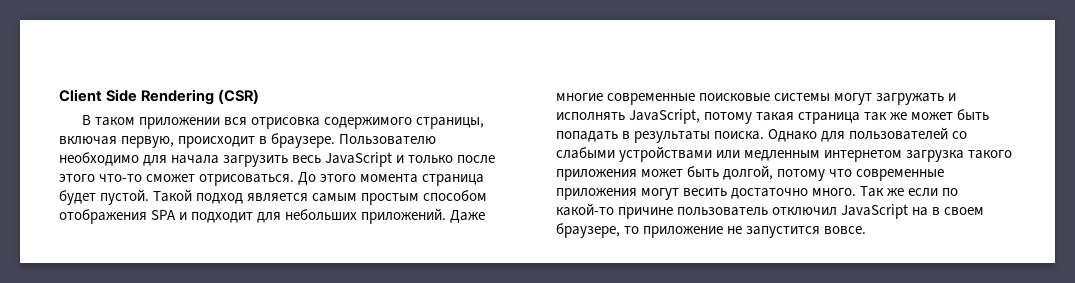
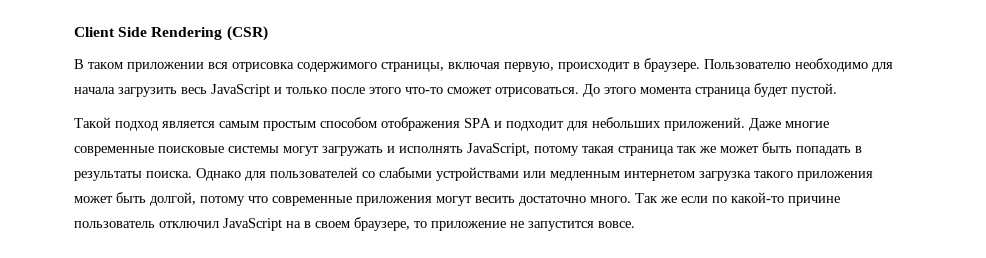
(150, 197) none -> (837, 90) //

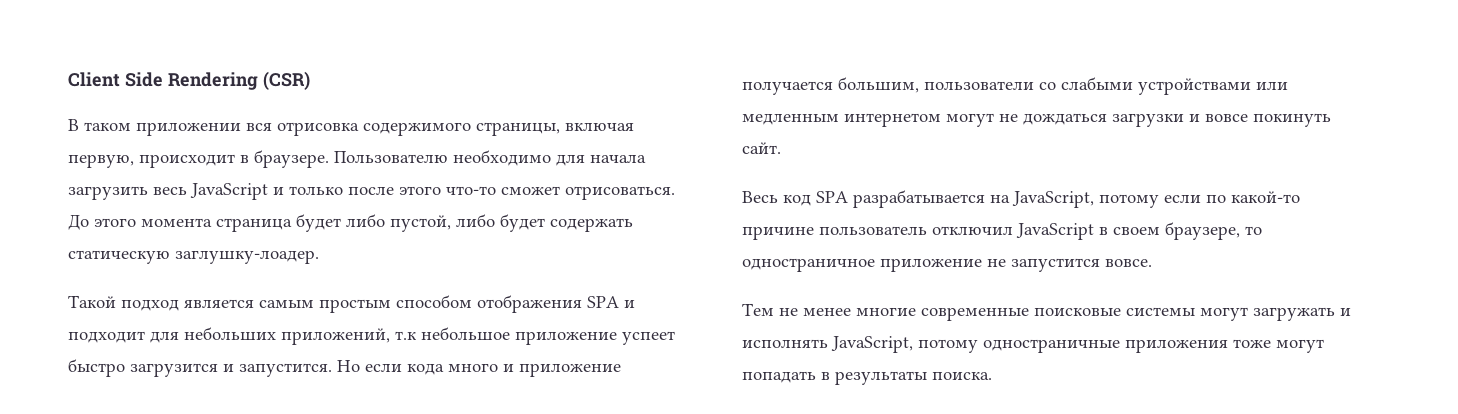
[791,83,837,97] пустой. -> [346,214,633,232] [68,250,319,264] либо пустой, либо будет содержать статическую заглушку-лоадер.
[664,117,781,131] приложений. Даже -> [281,327,675,345] [68,359,621,377] [742,77,1288,95] [742,113,1331,127] [742,142,781,154] [742,190,1300,208] [742,222,1262,240] [742,258,1152,272] [742,303,851,316] приложений, т.к небольшое приложение успеет быстро загрузится и запустится. Но если кода много и приложение получается большим, пользователи со слабыми устройствами или медленным интернетом могут не дождаться загрузки и вовсе покинуть сайт. // Весь код SPA разрабатывается на JavaScript, потому если по какой-то причине пользователь отключил JavaScript в своем браузере, то одностраничное приложение не запустится вовсе. // Тем не менее
[582,142,862,156] [74,167,873,181] [74,192,840,206] [74,217,635,231] такая страница так же может быть попадать в результаты поиска. Однако для пользователей со слабыми устройствами или медленным интернетом загрузка такого приложения может быть долгой, потому что современные приложения могут весить достаточно много. Так же если по какой-то причине пользователь отключил JavaScript на в своем браузере, то приложение не запустится вовсе. -> [983,339,1324,353] [742,371,992,385] одностраничные приложения тоже могут попадать в результаты поиска.

